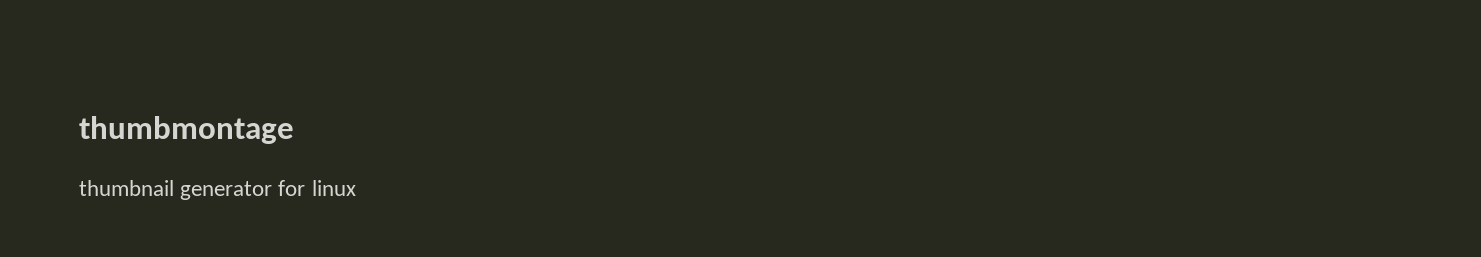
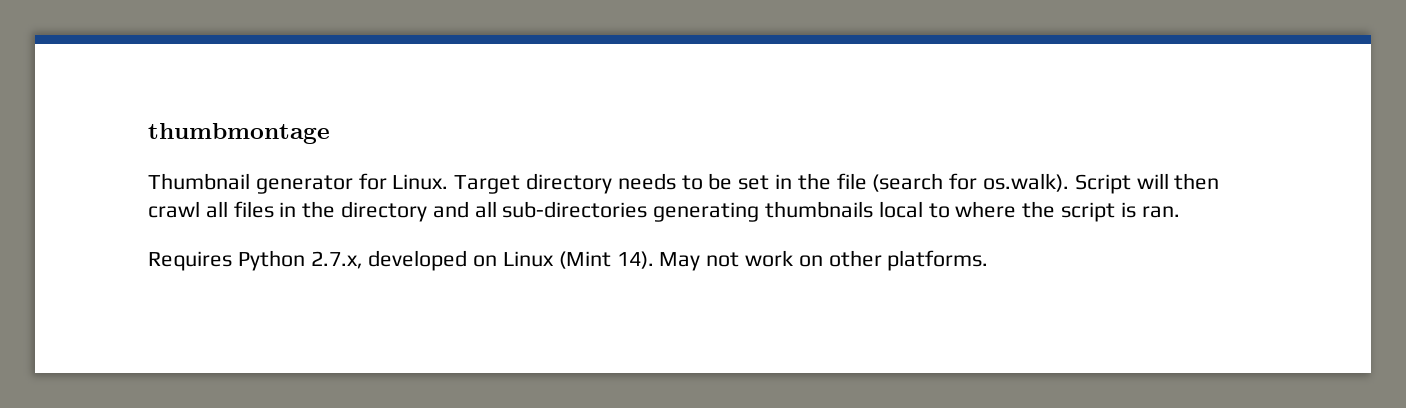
[79,180,174,196] thumbnail -> [148,173,250,190] Thumbnail
[311,180,356,196] linux -> [392,173,1220,194] [148,201,1180,222] [148,250,989,271] Linux. Target directory needs to be set in the file (search for os.walk). Script will then crawl all files in the directory and all sub-directories generating thumbnails local to where the script is ran. // Requires Python 2.7.x, developed on Linux (Mint 14). May not work on other platforms.

